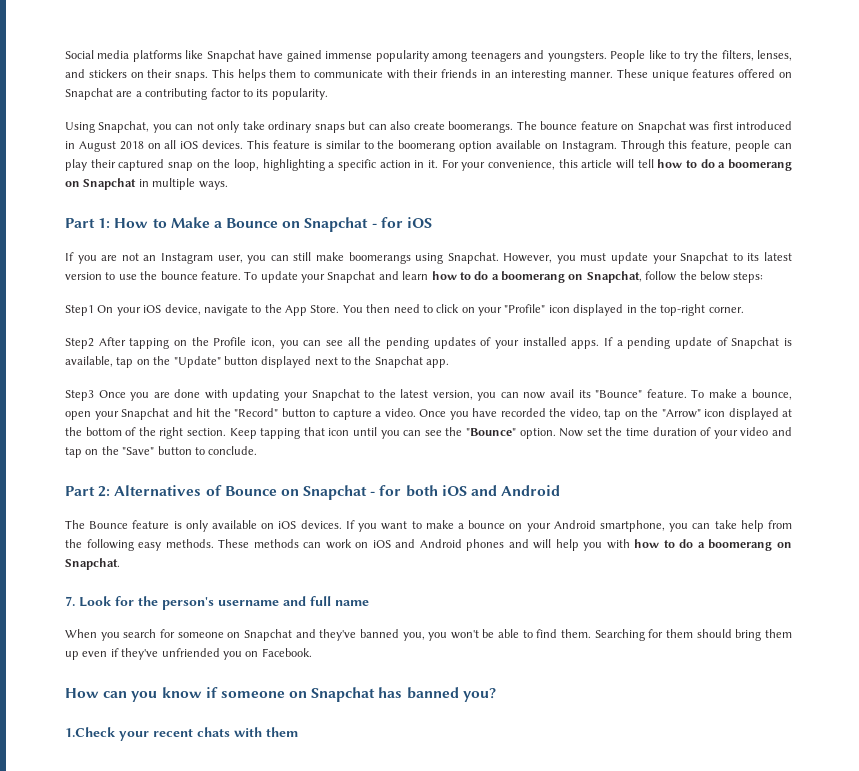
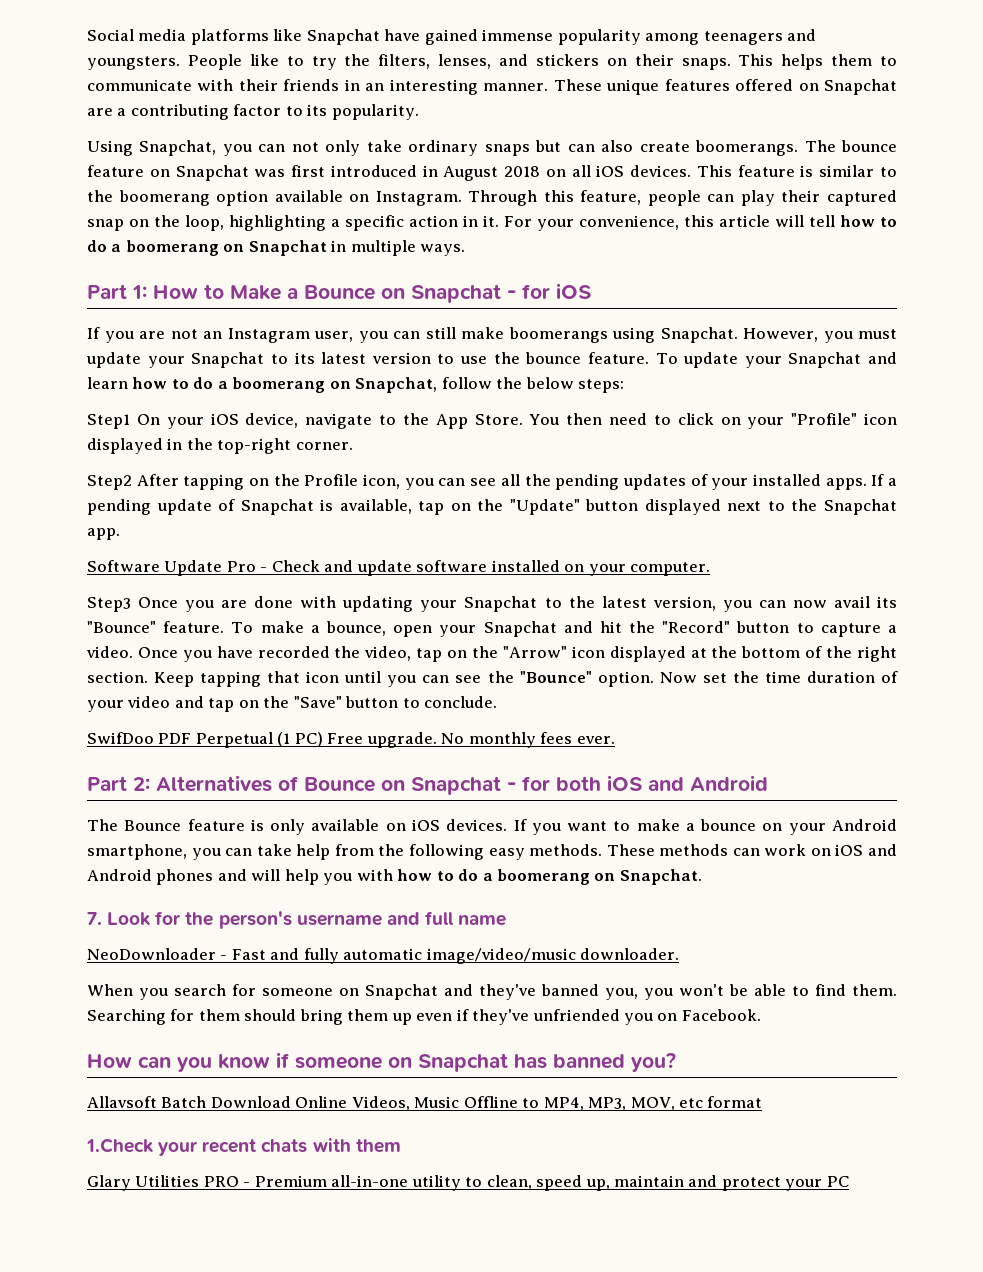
(450, 363) none -> [87,560,711,576] // Software Update Pro - Check and update software installed on your computer.
(258, 450) none -> [87,732,615,748] // SwifDoo PDF Perpetual (1 PC) Free upgrade. No monthly fees ever.
(369, 603) none -> [87,948,680,964] // NeoDownloader - Fast and fully automatic image/video/music downloader.
(496, 695) none -> [87,1096,763,1111] // Allavsoft Batch Download Online Videos, Music Offline to MP4, MP3, MOV, etc format
(298, 732) none -> [87,1175,849,1191] // Glary Utilities PRO - Premium all-in-one utility to clean, speed up, maintain and protect your PC

